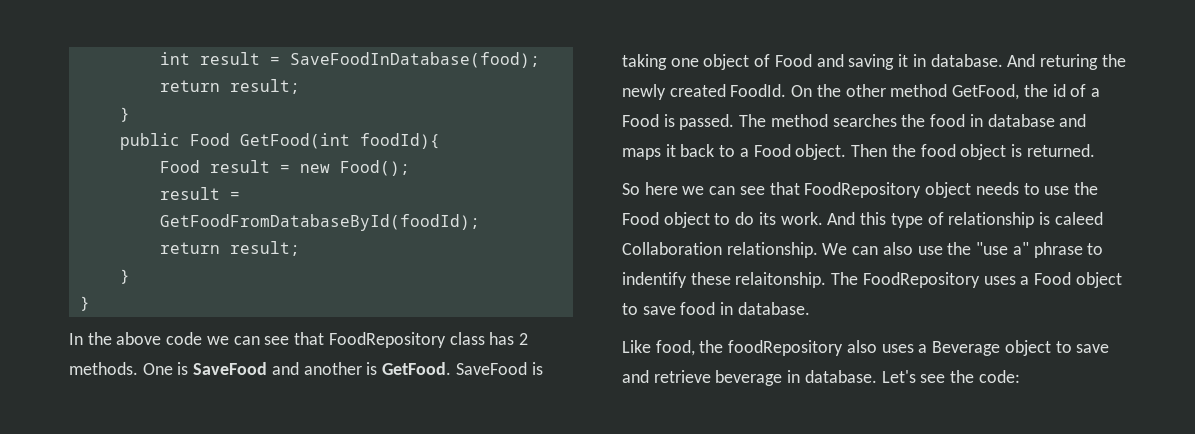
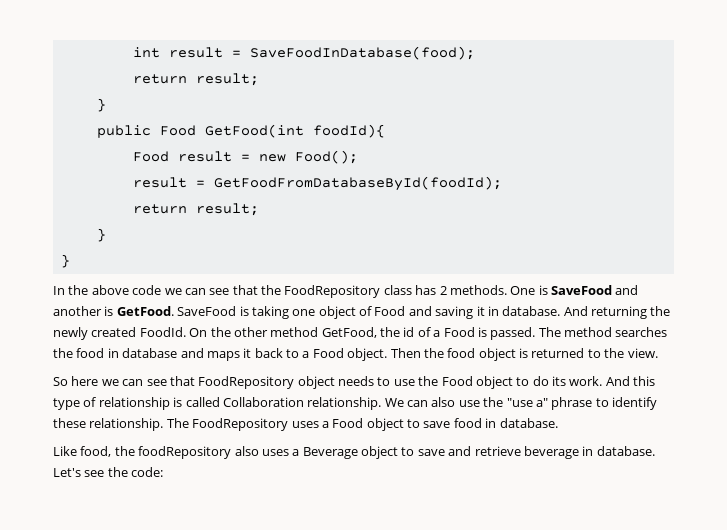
(325, 338) none -> [261,285,281,295] the
[1039,54,1098,70] returing -> [591,306,647,319] returning
[1026,144,1095,157] returned. -> [531,348,658,358] returned to the view.
[1054,212,1103,225] caleed -> [185,397,220,407] called
[622,272,827,288] indentify these relaitonship. -> [612,397,657,410] [53,418,164,431] identify these relationship.

